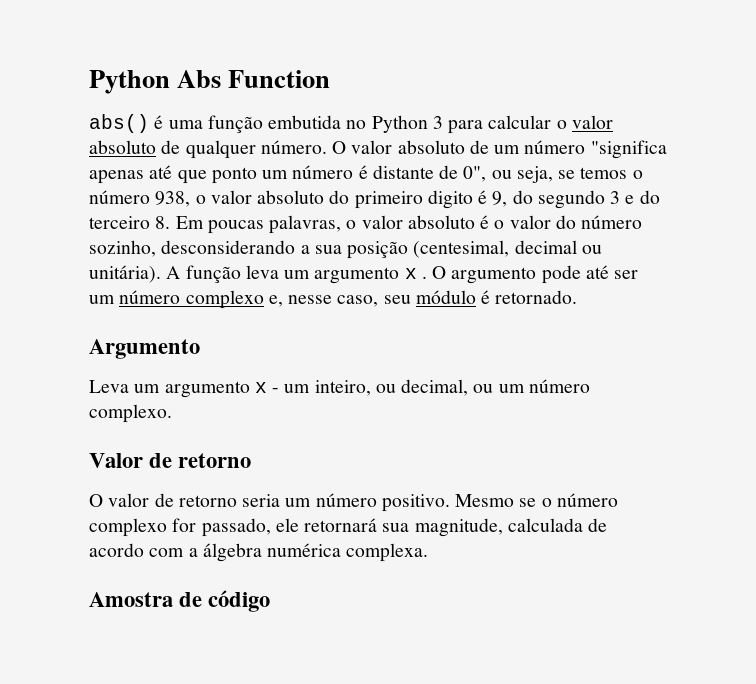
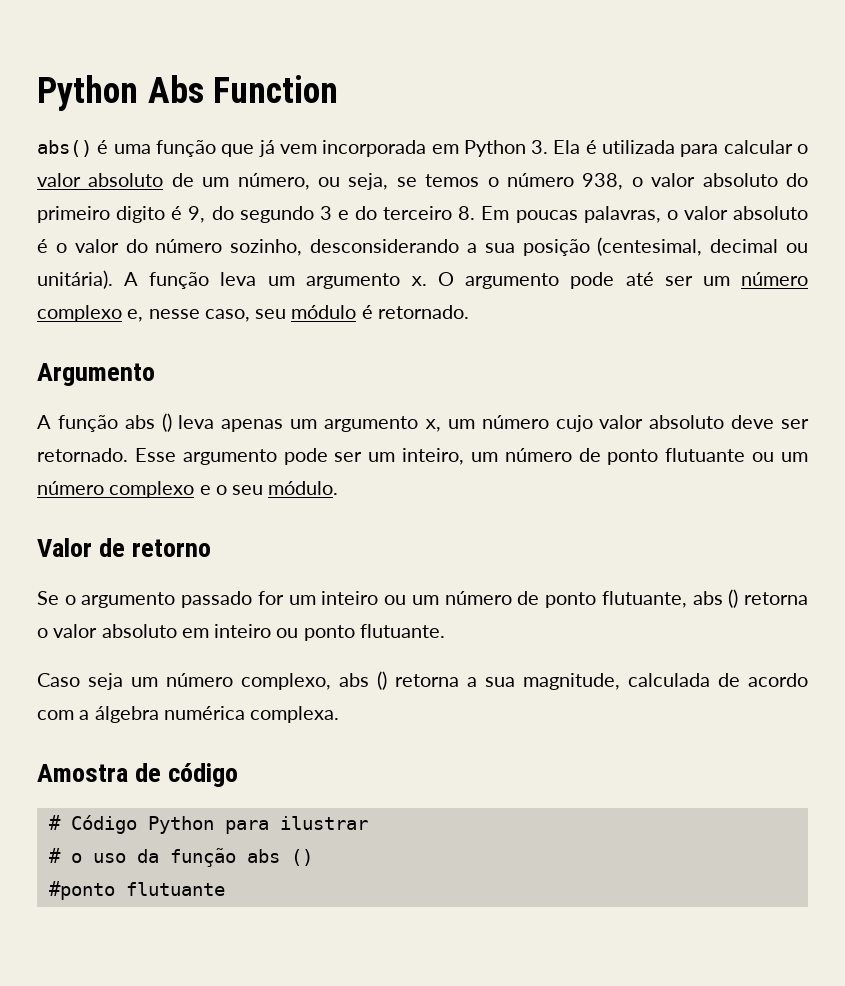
[268,115,443,133] embutida no Python 3 -> [221,140,676,157] que já vem incorporada em Python 3. Ela é utilizada
[185,140,667,159] [89,165,487,184] qualquer número. O valor absoluto de um número "significa apenas até que ponto um número é distante de 0", -> [202,173,310,190] um número,
[404,268,427,279] x . -> [410,276,427,286] x.
[89,379,590,398] [89,404,172,423] [89,453,252,468] [89,493,618,512] [89,518,378,537] Leva um argumento x - um inteiro, ou decimal, ou um número complexo. // Valor de retorno // O valor de retorno seria um número positivo. Mesmo se o número complexo for passado, ele retornará -> [37,413,810,432] [37,448,808,465] [37,481,339,498] [37,538,212,557] [37,589,809,608] [37,624,445,641] [37,671,477,690] A função abs () leva apenas um argumento x, um número cujo valor absoluto deve ser retornado. Esse argumento pode ser um inteiro, um número de ponto flutuante ou um número complexo e o seu módulo. // Valor de retorno // Se o argumento passado for um inteiro ou um número de ponto flutuante, abs () retorna o valor absoluto em inteiro ou ponto flutuante. // Caso seja um número complexo, abs () retorna a
(271, 601) none -> [48,815,368,834] [48,848,313,867] [48,881,225,900] // # Código Python para ilustrar // # o uso da função abs () // #ponto flutuante

